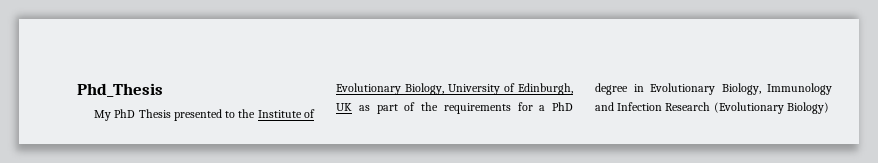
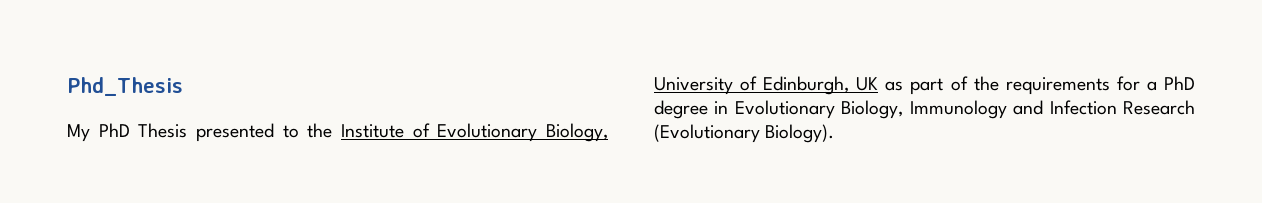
[786,102,829,114] Biology) -> [765,124,835,143] Biology).

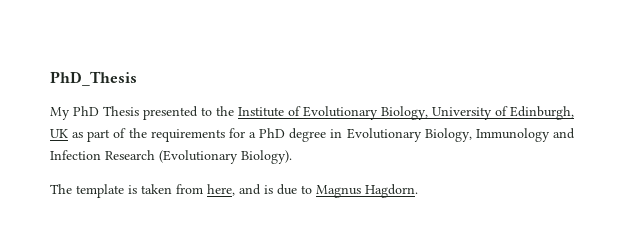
[67,77,183,96] Phd_Thesis -> [50,71,137,86] PhD_Thesis
(835, 133) none -> [50,184,418,198] // The template is taken from here, and is due to Magnus Hagdorn.

